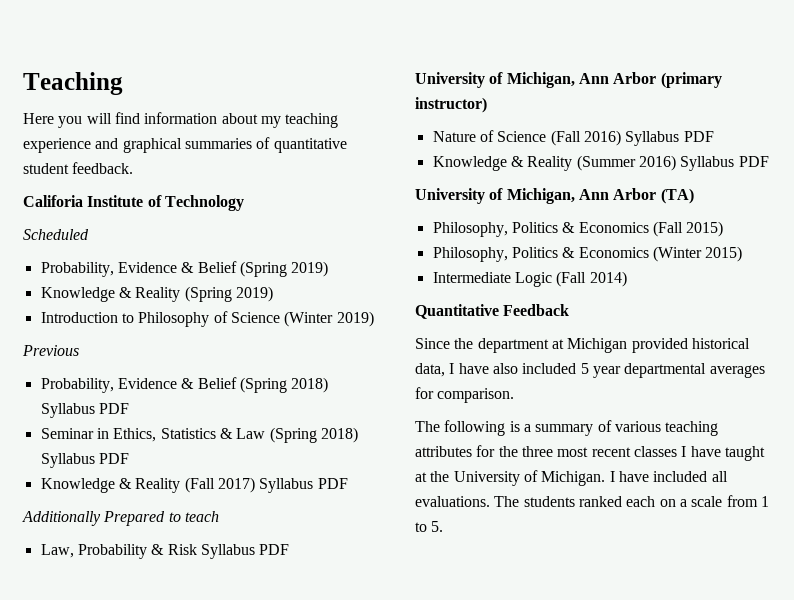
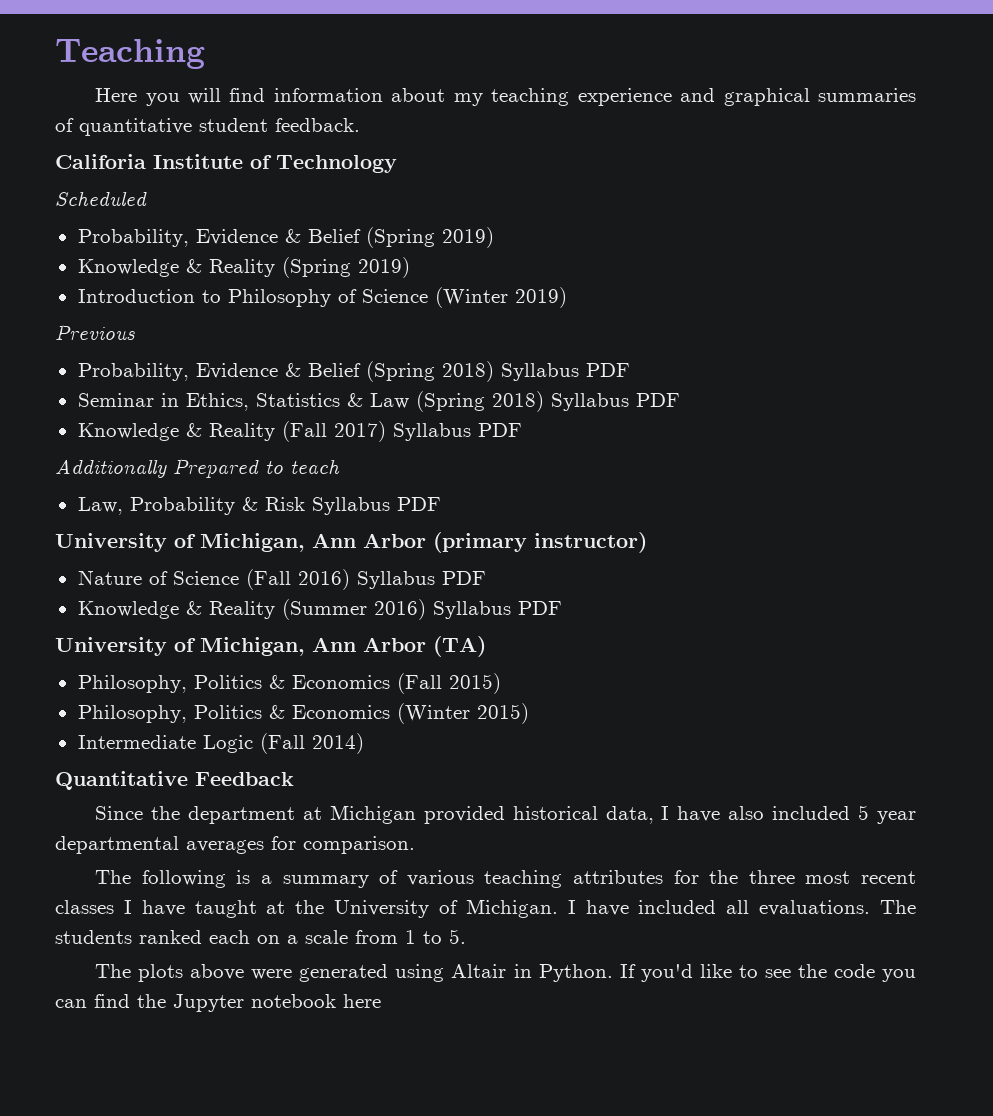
(444, 526) none -> [95,964,917,982] [55,994,381,1012] // The plots above were generated using Altair in Python. If you'd like to see the code you can find the Jupyter notebook here

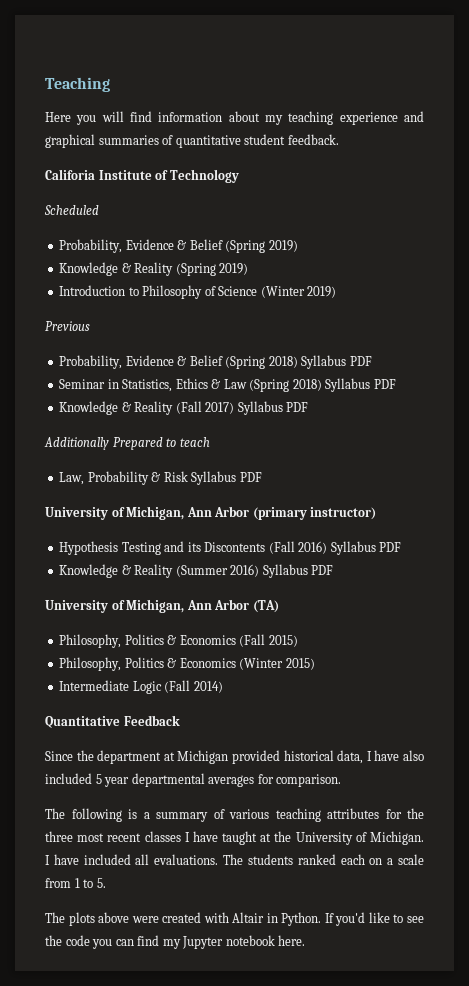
[185,393,340,411] Ethics, Statistics -> [122,378,208,392] Statistics, Ethics
[77,570,239,585] Nature of Science -> [59,541,266,555] Hypothesis Testing and its Discontents
[299,964,445,982] generated using -> [162,912,229,923] created with
[137,994,166,1008] the -> [162,939,181,949] my
[343,994,381,1008] here -> [278,935,306,946] here.

